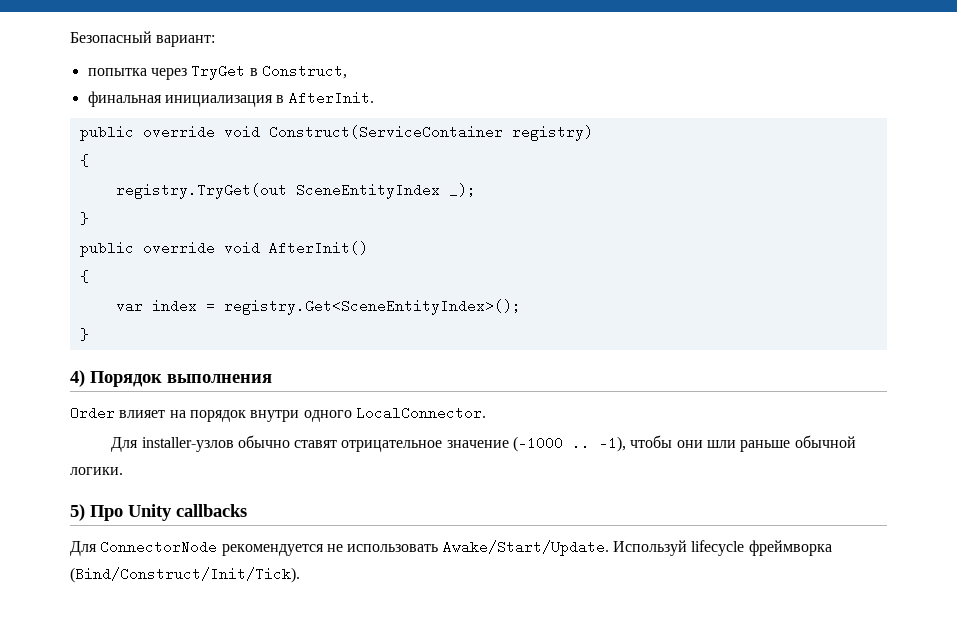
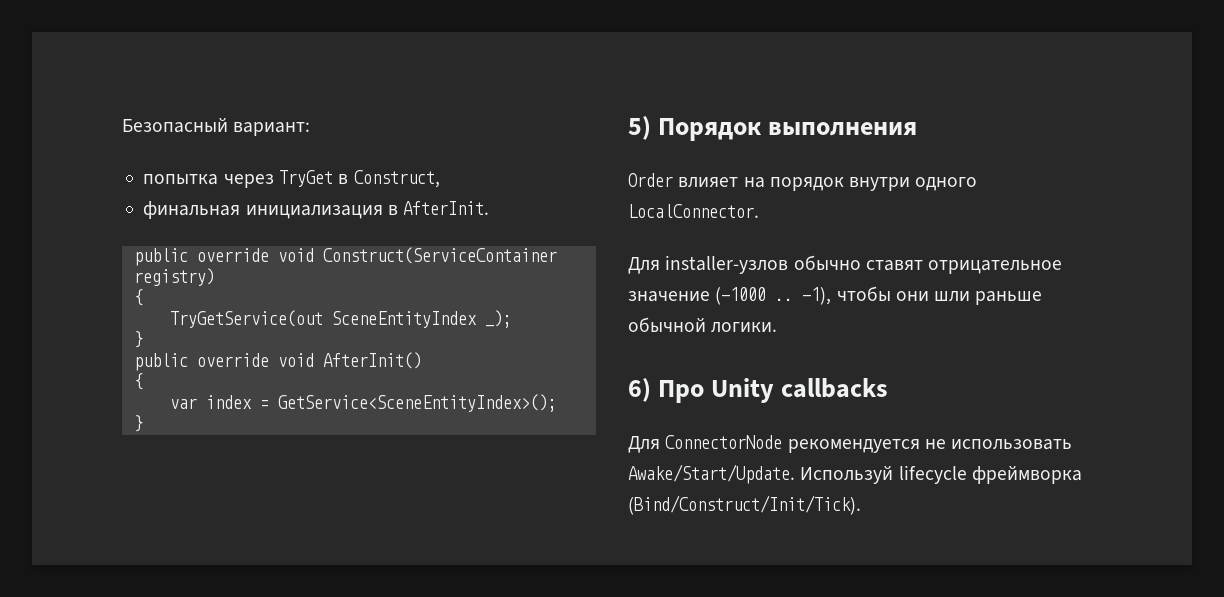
[115,183,287,199] registry.TryGet(out -> [169,310,323,328] TryGetService(out
[223,299,521,315] [79,328,89,341] [70,370,85,387] registry.Get<SceneEntityIndex>(); // } // 4) -> [277,394,557,412] [133,415,143,432] [628,116,651,140] GetService<SceneEntityIndex>(); // } // 5)
[70,504,85,521] 5) -> [628,378,651,402] 6)

